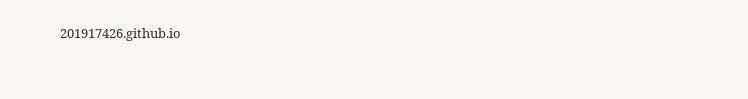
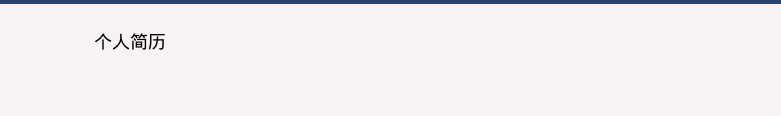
[60,28,181,41] 201917426.github.io -> [94,33,166,50] 个人简历

